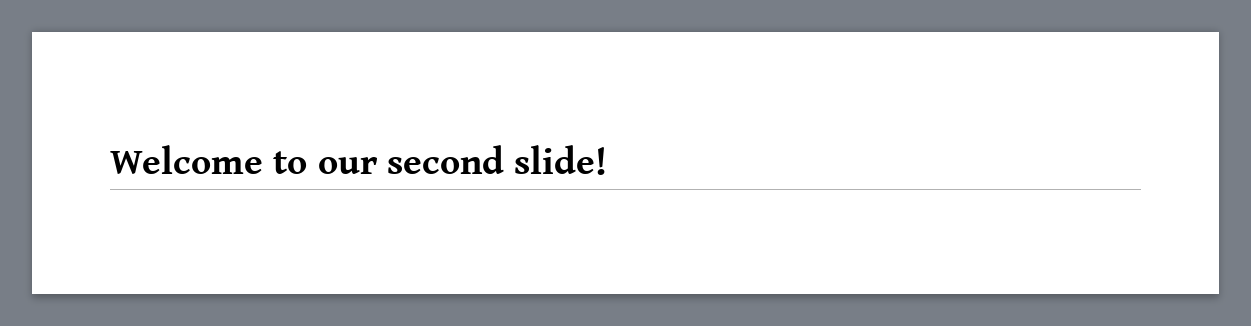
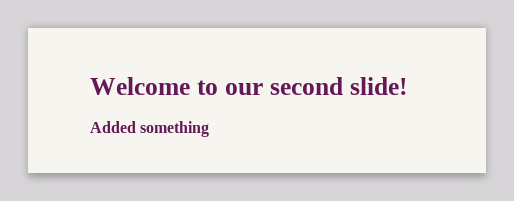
(608, 160) none -> [90,121,210,137] // Added something

